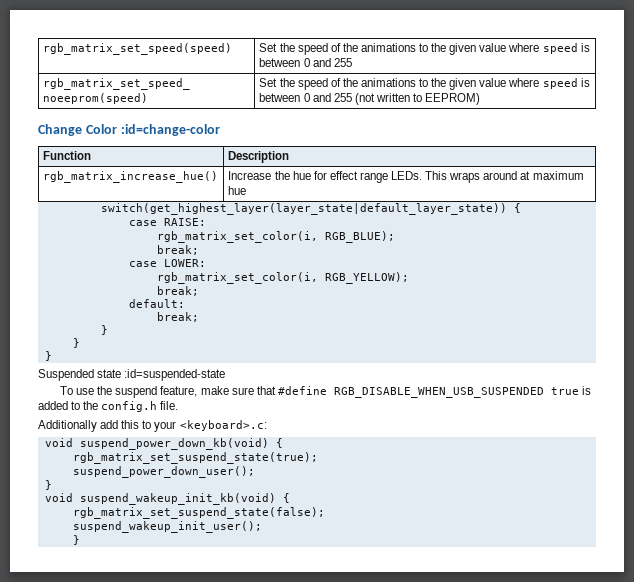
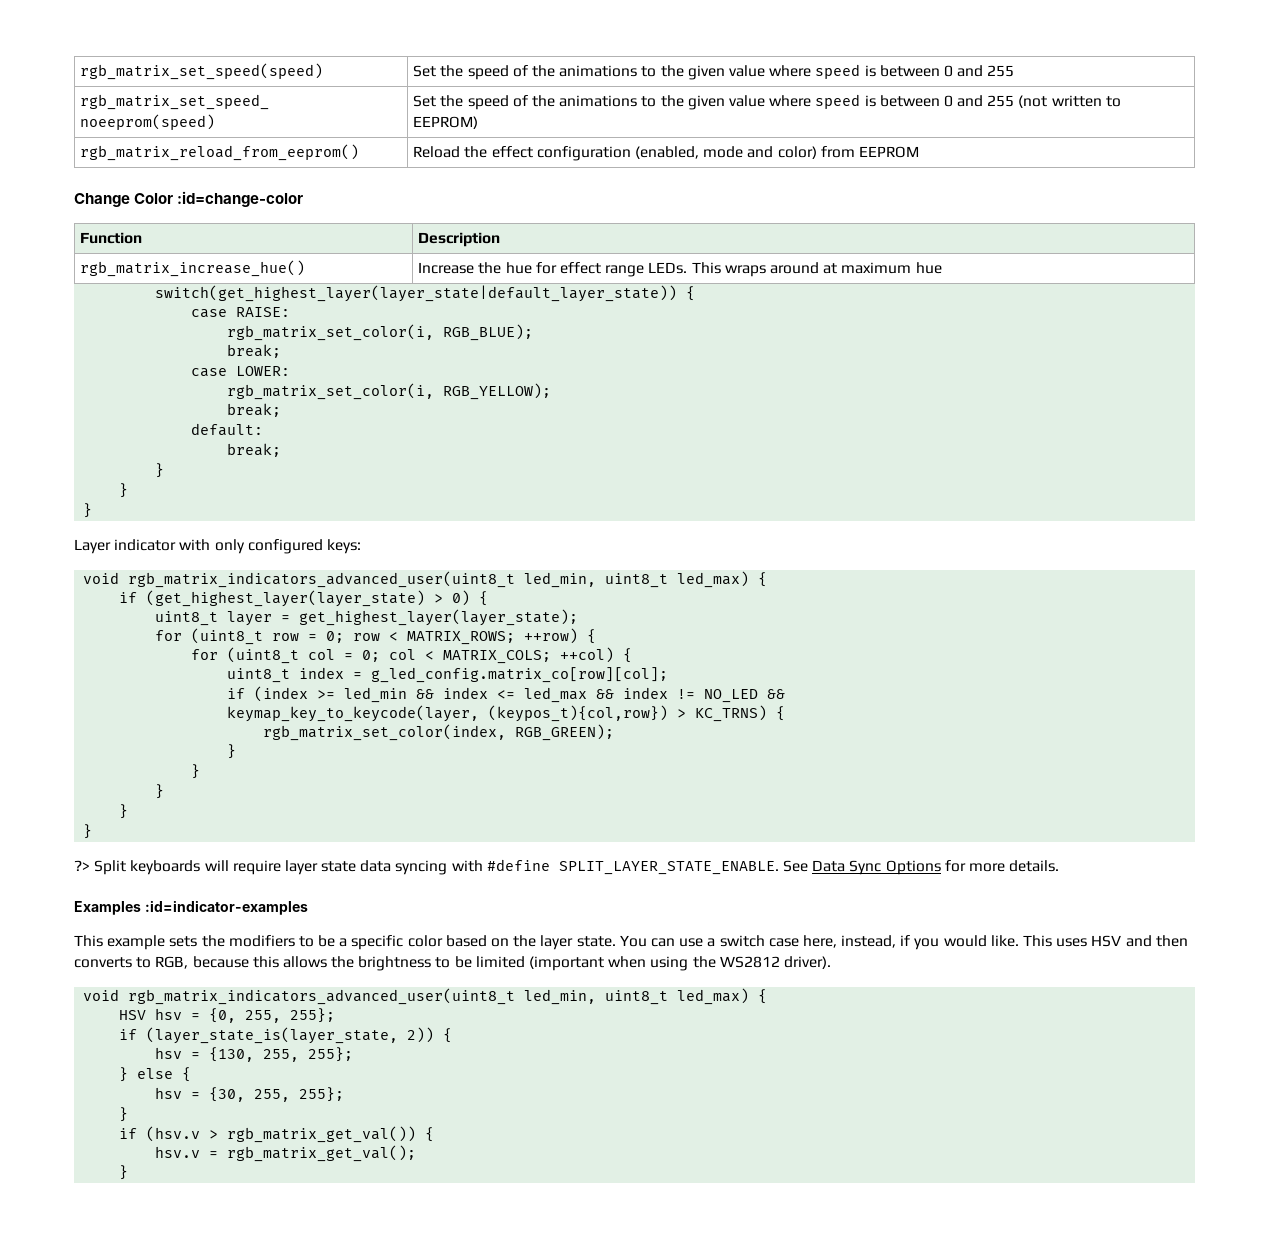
(481, 99) none -> [80,144,360,161] [413,146,919,161] // rgb_matrix_reload_from_eeprom() | Reload the effect configuration (enabled, mode and color) from EEPROM
[38,369,226,381] [60,386,592,398] [38,401,179,412] [38,420,267,432] [44,438,283,450] [72,452,318,464] [72,466,255,478] [44,480,52,490] [44,493,290,505] [72,507,325,519] [72,521,262,533] Suspended state :id=suspended-state // To use the suspend feature, make sure that #define RGB_DISABLE_WHEN_USB_SUSPENDED true is added to the config.h file. // Additionally add this to your <keyboard>.c: // void suspend_power_down_kb(void) { // rgb_matrix_set_suspend_state(true); // suspend_power_down_user(); // } // void suspend_wakeup_init_kb(void) { // rgb_matrix_set_suspend_state(false); // suspend_wakeup_init_user(); -> [74,539,361,554] [83,571,768,588] [119,590,489,607] [155,609,579,626] [155,628,597,645] [191,647,633,664] [227,667,669,683] [227,686,786,703] [227,705,786,722] [263,724,615,741] [227,744,237,759] [191,764,201,779] [155,784,165,799] [119,804,129,819] [83,824,93,839] [74,859,1060,875] [74,900,308,915] [74,935,1188,950] [74,956,831,971] [83,988,768,1005] [119,1008,336,1023] [119,1027,453,1044] [155,1047,354,1062] [119,1067,192,1082] [155,1087,345,1102] [119,1107,129,1122] [119,1126,435,1143] [155,1145,417,1162] Layer indicator with only configured keys: // void rgb_matrix_indicators_advanced_user(uint8_t led_min, uint8_t led_max) { // if (get_highest_layer(layer_state) > 0) { // uint8_t layer = get_highest_layer(layer_state); // for (uint8_t row = 0; row < MATRIX_ROWS; ++row) { // for (uint8_t col = 0; col < MATRIX_COLS; ++col) { // uint8_t index = g_led_config.matrix_co[row][col]; // if (index >= led_min && index <= led_max && index != NO_LED && // keymap_key_to_keycode(layer, (keypos_t){col,row}) > KC_TRNS) { // rgb_matrix_set_color(index, RGB_GREEN); // } // } // } // } // } // ?> Split keyboards will require layer state data syncing with #define SPLIT_LAYER_STATE_ENABLE. See Data Sync Options for more details. // Examples :id=indicator-examples // This example sets the modifiers to be a specific color based on the layer state. You can use a switch case here, instead, if you would like. This uses HSV and then converts to RGB, because this allows the brightness to be limited (important when using the WS2812 driver). // void rgb_matrix_indicators_advanced_user(uint8_t led_min, uint8_t led_max) { // HSV hsv = {0, 255, 255}; // if (layer_state_is(layer_state, 2)) { // hsv = {130, 255, 255}; // } else { // hsv = {30, 255, 255}; // } // if (hsv.v > rgb_matrix_get_val()) { // hsv.v = rgb_matrix_get_val();

